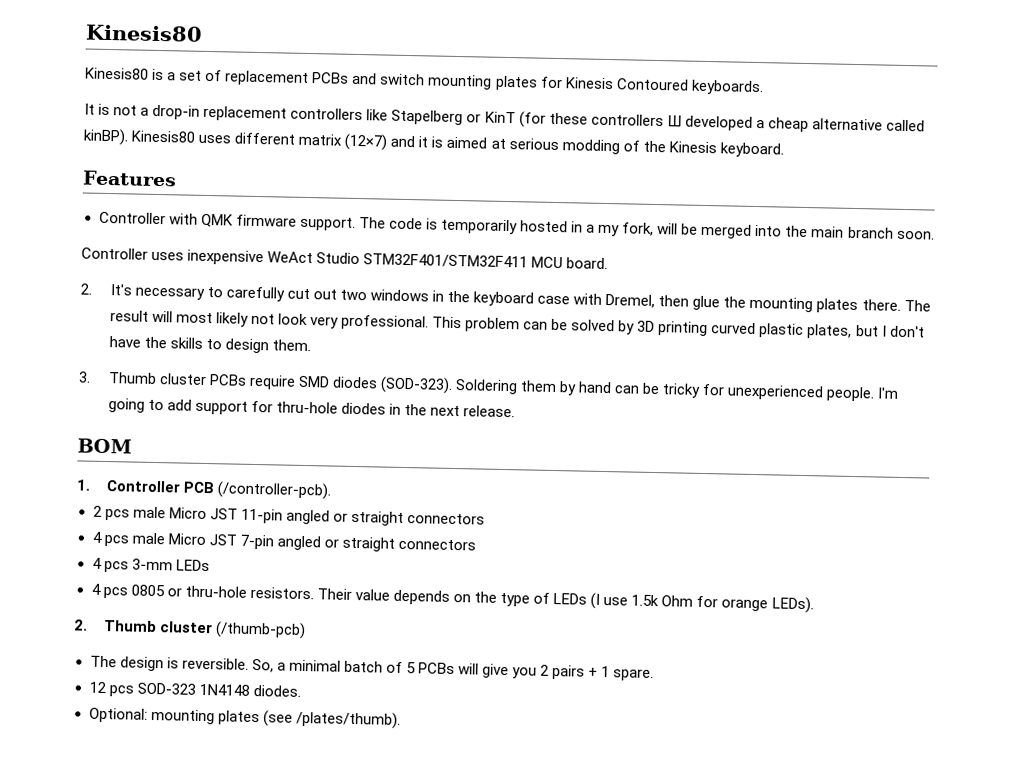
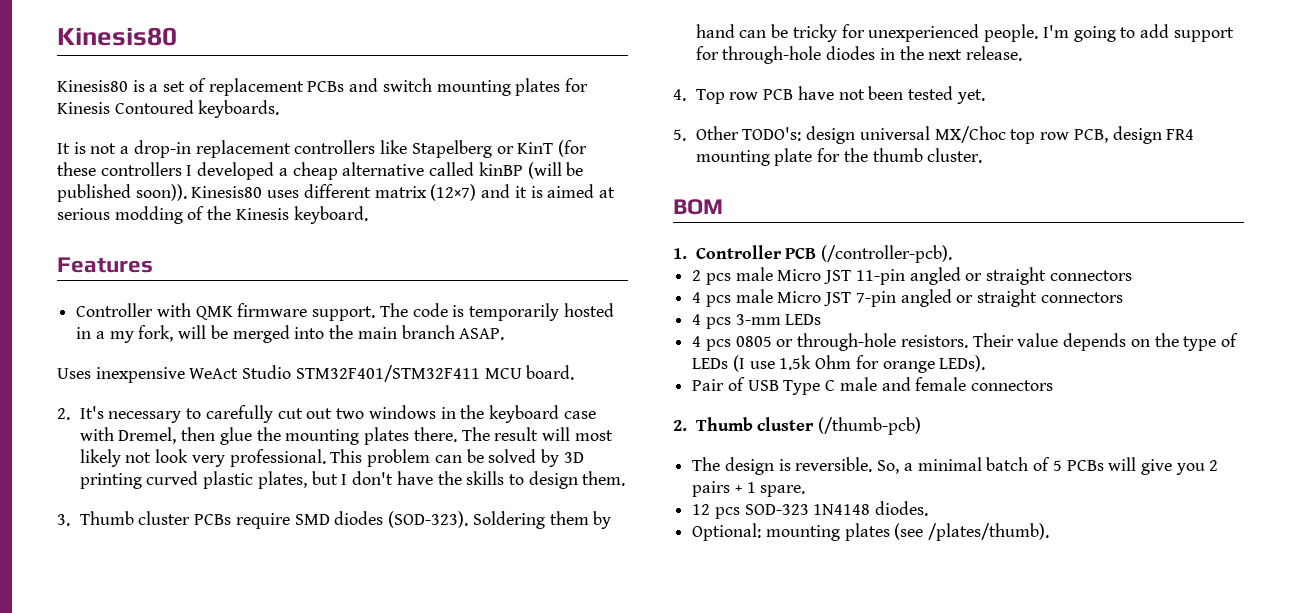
[666,115,682,127] Ш -> [186,165,193,176] I
[83,128,129,146] kinBP). -> [478,162,584,179] [57,184,187,202] kinBP (will be published soon)).
[896,230,935,240] [81,247,185,261] soon. // Controller uses -> [459,328,505,340] [57,368,91,379] ASAP. // Uses
[275,401,338,414] thru-hole -> [722,46,822,64] through-hole
(516, 411) none -> [673,86,985,104] [673,126,1195,144] [695,148,983,166] // 4. Top row PCB have not been tested yet. // 5. Other TODO's: design universal MX/Choc top row PCB, design FR4 mounting plate for the thumb cluster.
[184,585,247,598] thru-hole -> [797,333,897,351] through-hole
(814, 605) none -> [692,377,1054,395] // Pair of USB Type C male and female connectors

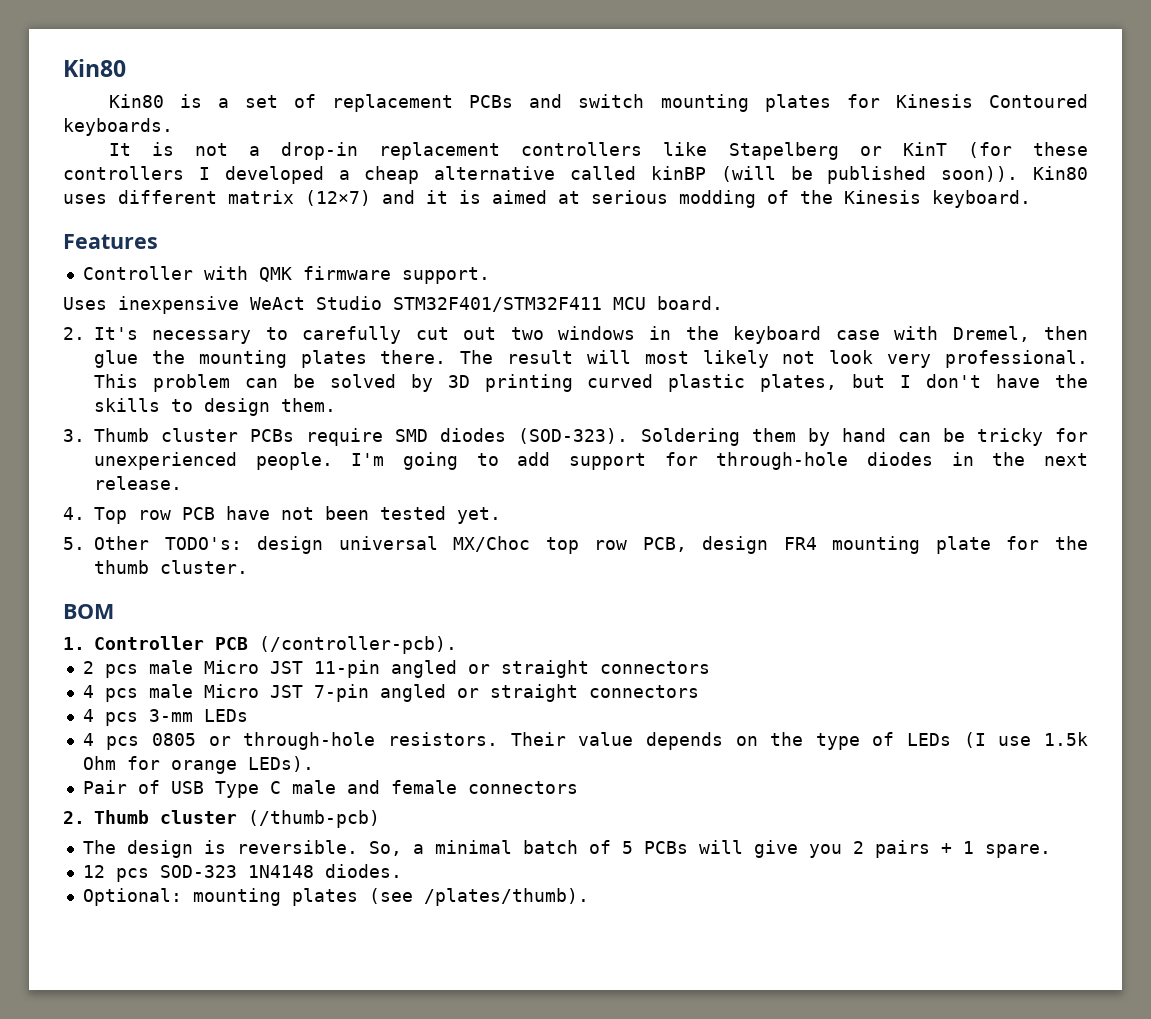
[57,27,177,46] [57,80,128,92] Kinesis80 // Kinesis80 -> [63,59,126,77] [108,94,164,108] Kin80 // Kin80
[191,186,263,198] Kinesis80 -> [1033,166,1089,180] Kin80
[379,303,614,321] [76,325,505,343] The code is temporarily hosted in a my fork, will be merged into the main branch ASAP. -> (490, 275) none

